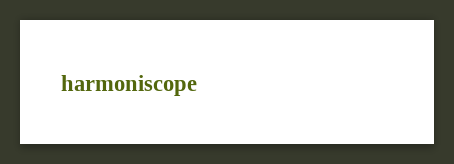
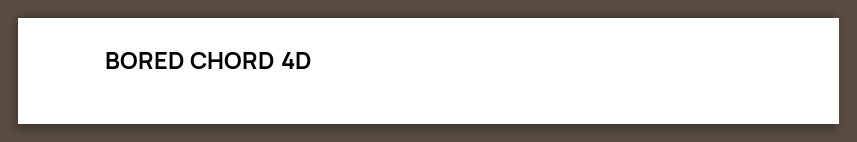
[61,75,197,96] harmoniscope -> [105,52,311,69] BORED CHORD 4D

